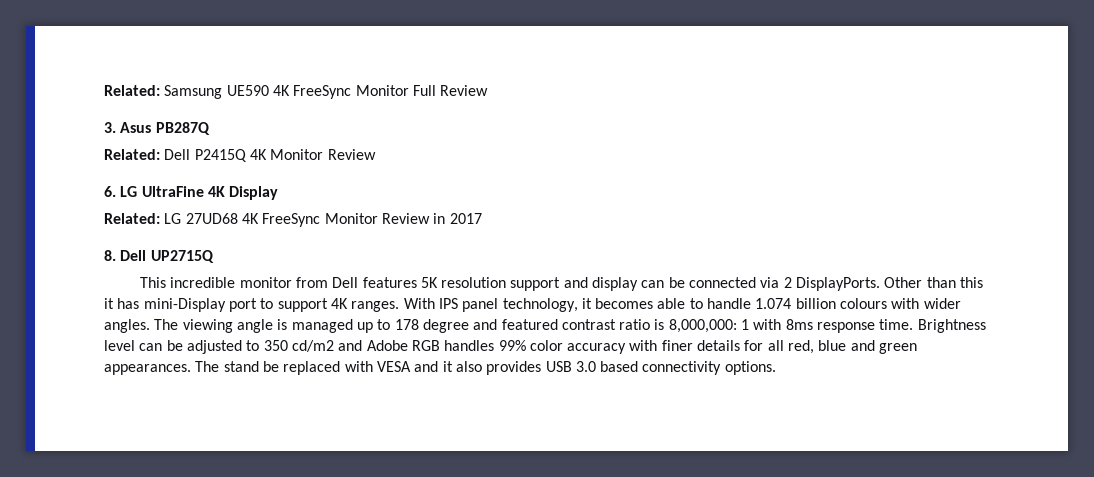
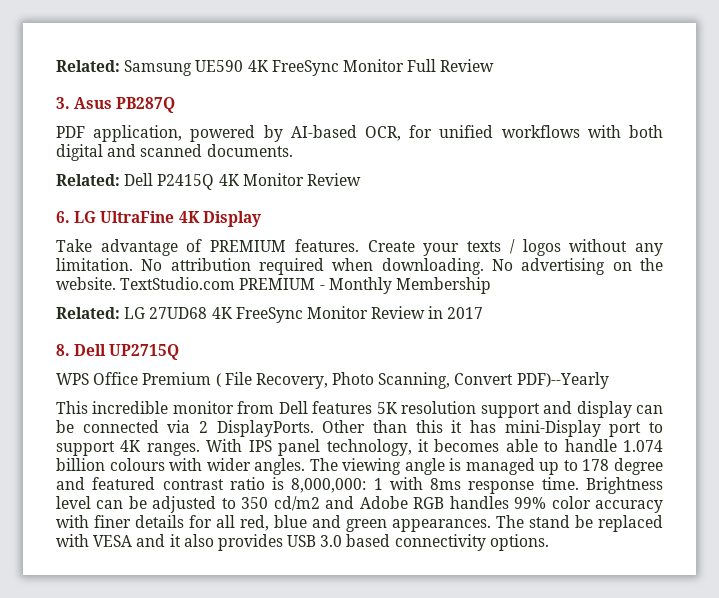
(210, 128) none -> [56,125,663,142] [56,144,293,161] // PDF application, powered by AI-based OCR, for unified workflows with both digital and scanned documents.
(279, 193) none -> [56,239,664,256] [56,258,663,275] [56,277,491,294] // Take advantage of PREMIUM features. Create your texts / logos without any limitation. No attribution required when downloading. No advertising on the website. TextStudio.com PREMIUM - Monthly Membership
(214, 256) none -> [56,372,609,389] // WPS Office Premium ( File Recovery, Photo Scanning, Convert PDF)--Yearly

